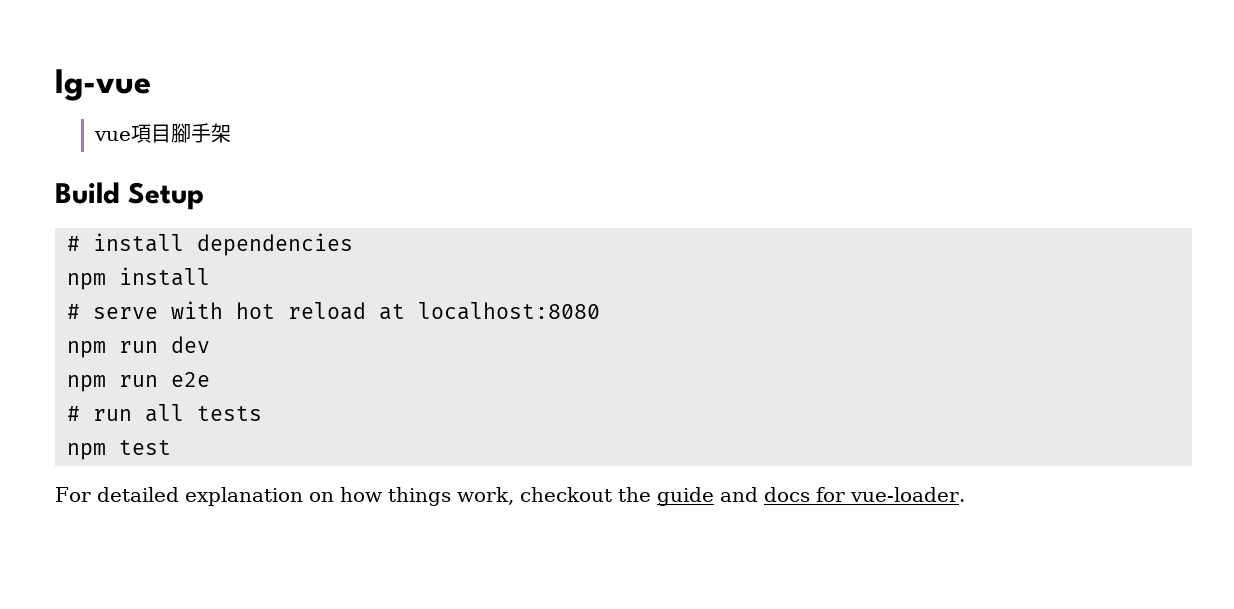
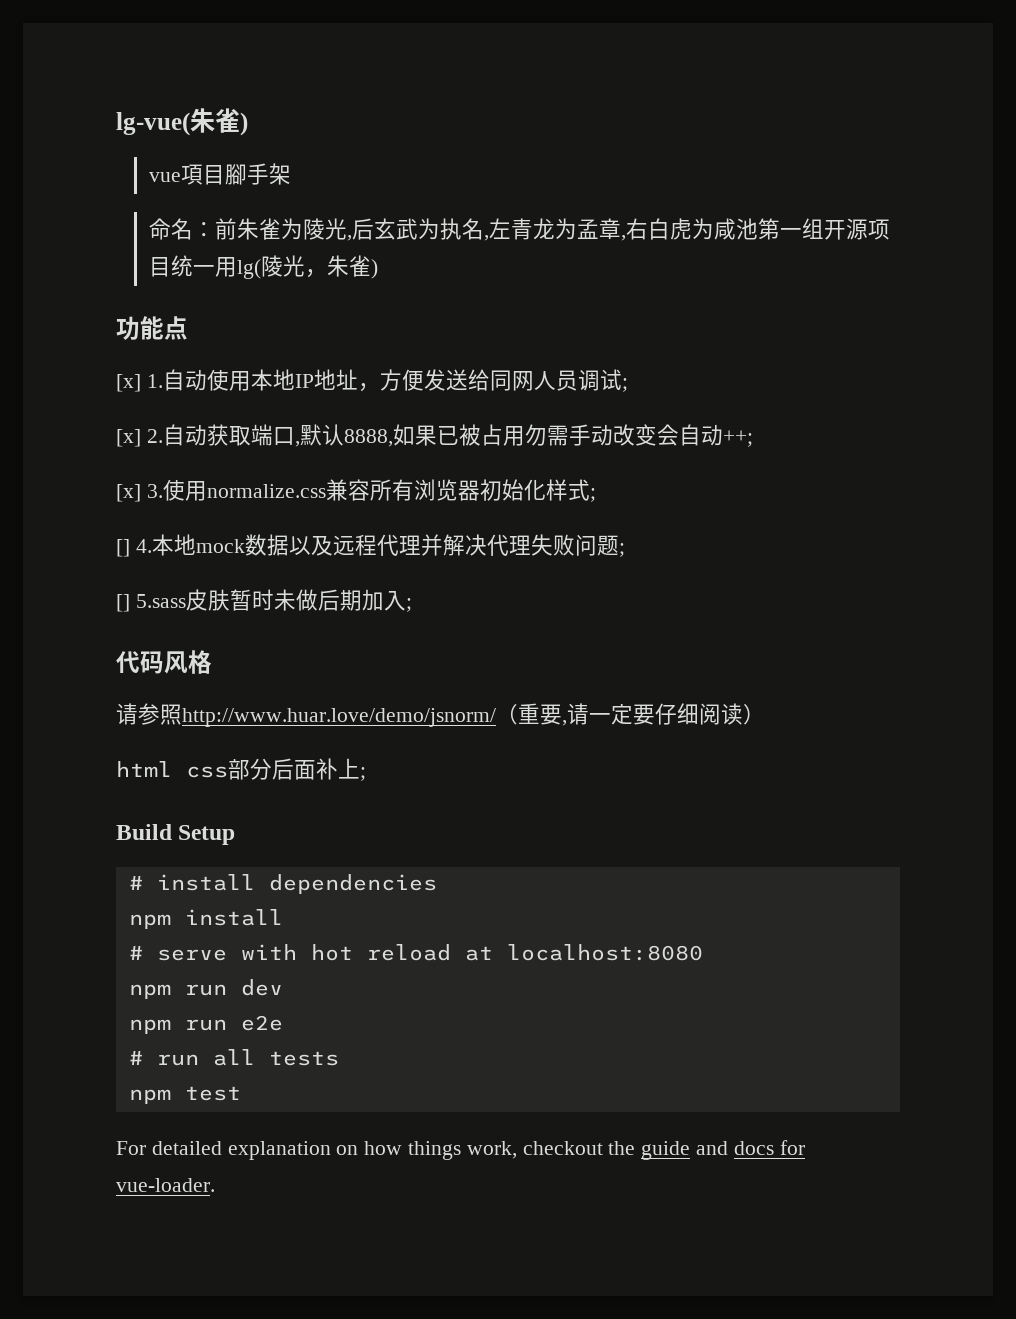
[55,69,151,101] lg-vue -> [116,108,248,136] lg-vue(朱雀)
(231, 133) none -> [148,218,890,241] [148,255,378,279] [116,316,188,340] [116,369,628,392] [116,424,753,447] [116,479,596,502] [116,534,625,557] [116,589,412,612] [116,650,212,674] [116,703,765,727] [116,758,366,781] // 命名：前朱雀为陵光,后玄武为执名,左青龙为孟章,右白虎为咸池第一组开源项目统一用lg(陵光，朱雀) // 功能点 // [x] 1.自动使用本地IP地址，方便发送给同网人员调试; // [x] 2.自动获取端口,默认8888,如果已被占用勿需手动改变会自动++; // [x] 3.使用normalize.css兼容所有浏览器初始化样式; // [] 4.本地mock数据以及远程代理并解决代理失败问题; // [] 5.sass皮肤暂时未做后期加入; // 代码风格 // 请参照http://www.huar.love/demo/jsnorm/（重要,请一定要仔细阅读） // html css部分后面补上;

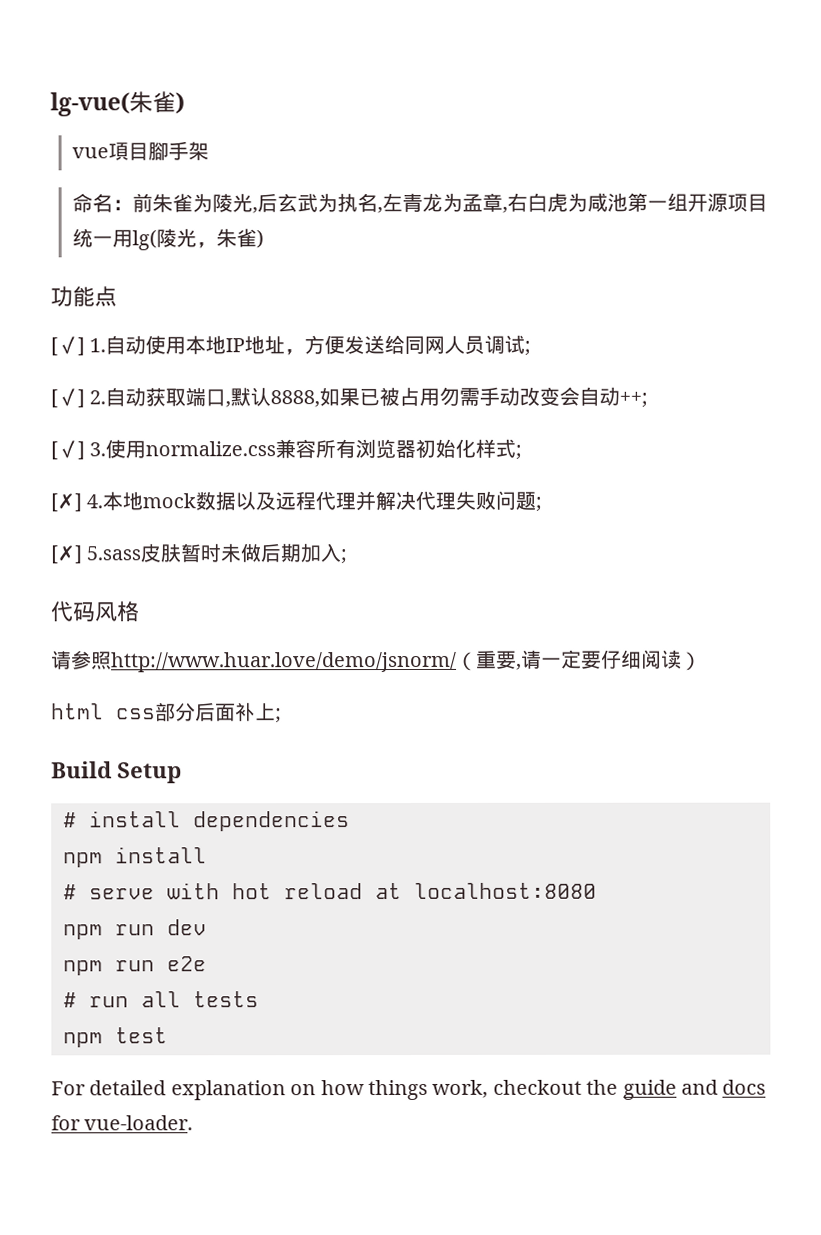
[116,374,141,392] [x] -> [50,336,85,357] [✓]
[116,429,141,447] [x] -> [50,388,85,409] [✓]
[116,484,141,502] [x] -> [50,440,85,461] [✓]
[116,539,130,557] [] -> [50,493,82,513] [✗]
[116,594,130,612] [] -> [50,545,82,565] [✗]

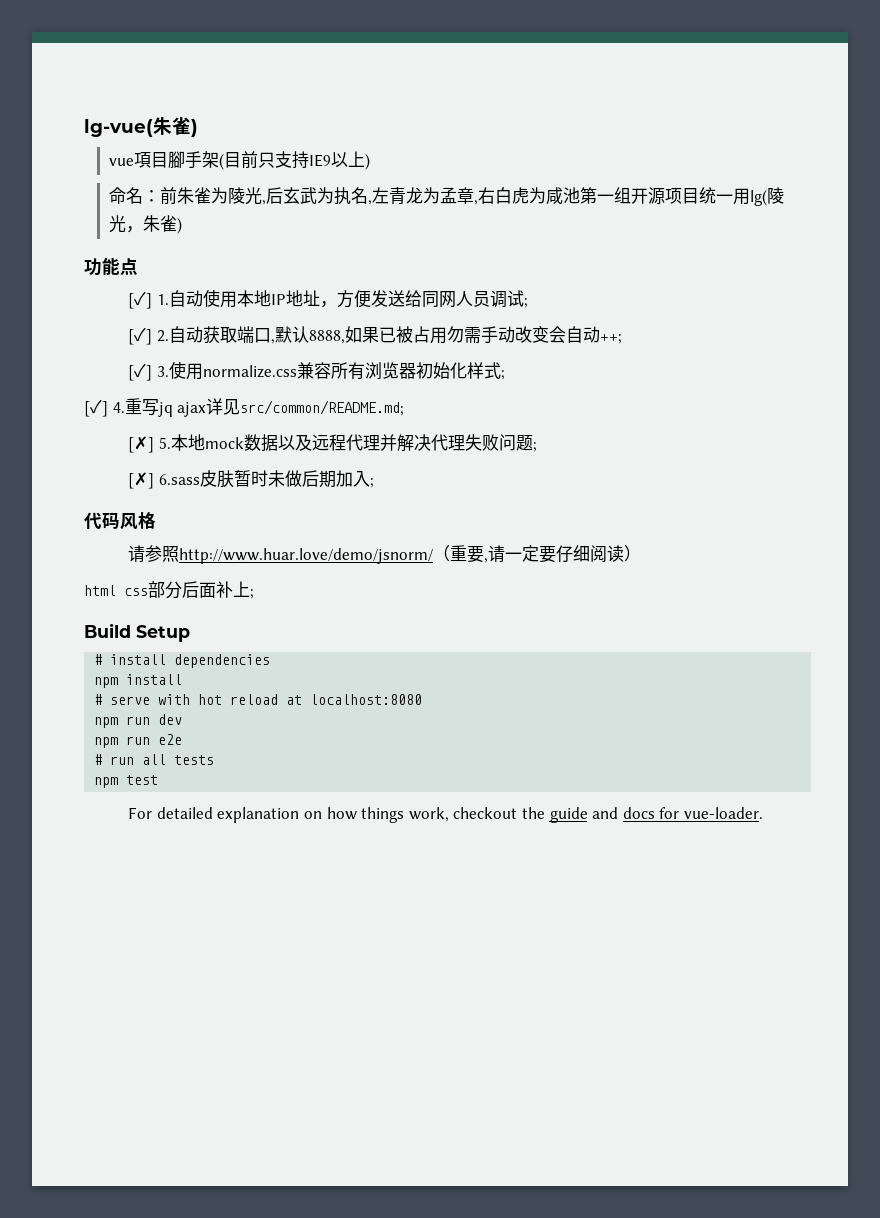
(210, 151) none -> [219,151,371,170] (目前只支持IE9以上)
[50,493,104,513] // [✗] 4. -> [84,398,405,417] [128,436,171,453] // [✓] 4.重写jq ajax详见src/common/README.md; // [✗] 5.
[86,546,142,561] 5.sass -> [158,474,200,485] 6.sass

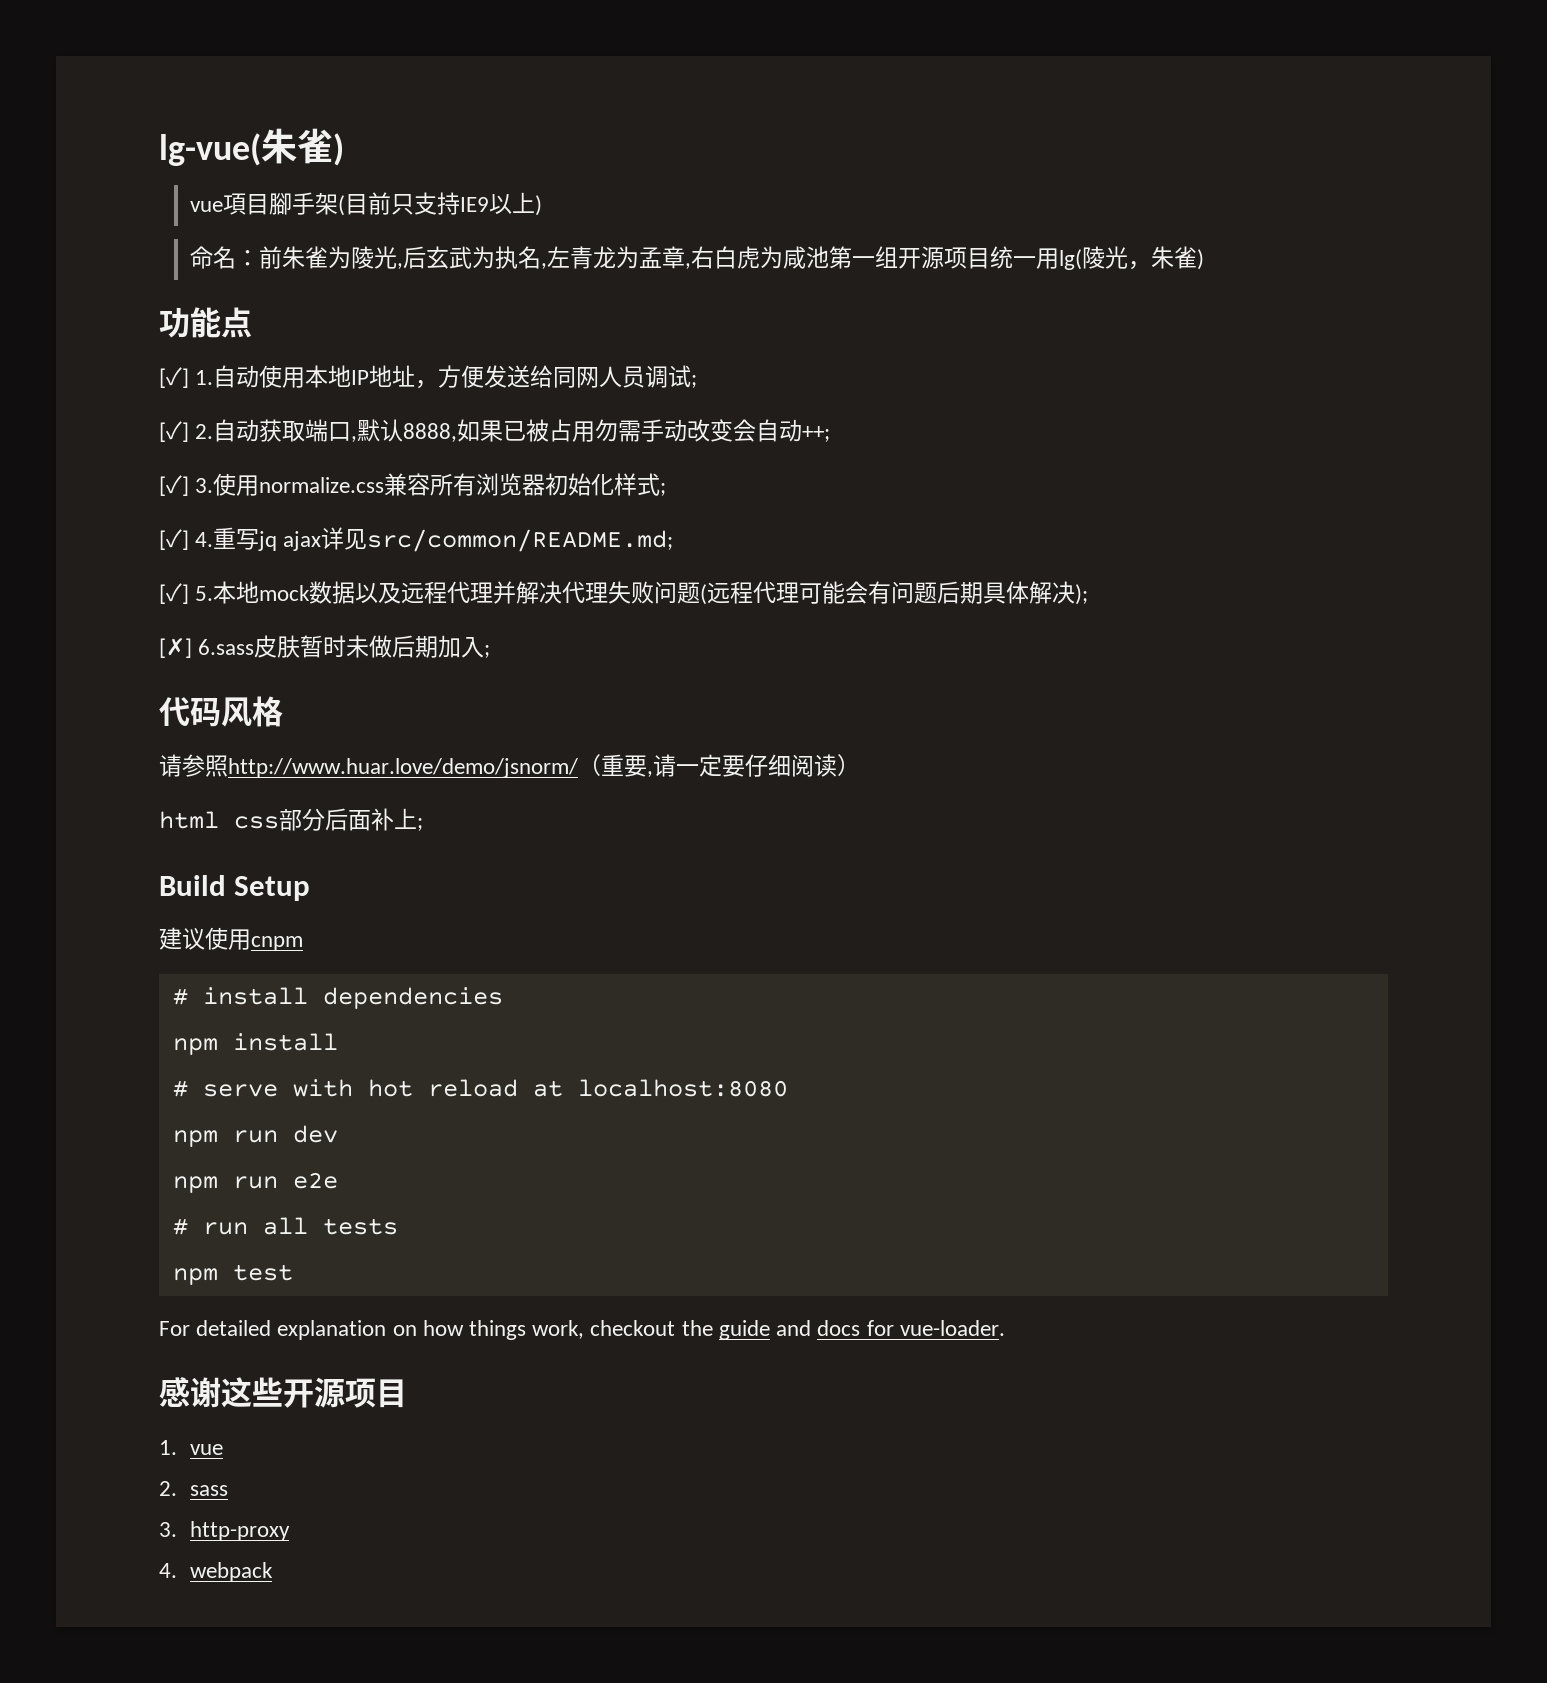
[128,436,155,453] [✗] -> [159,583,189,604] [✓]
[532,442,537,452] ; -> [700,581,1089,605] (远程代理可能会有问题后期具体解决);
(190, 633) none -> [159,927,303,951] // 建议使用cnpm
(763, 813) none -> [159,1377,407,1408] [159,1440,224,1455] [159,1481,229,1496] [159,1521,291,1541] [159,1562,274,1582] // 感谢这些开源项目 // 1. vue // 2. sass // 3. http-proxy // 4. webpack

